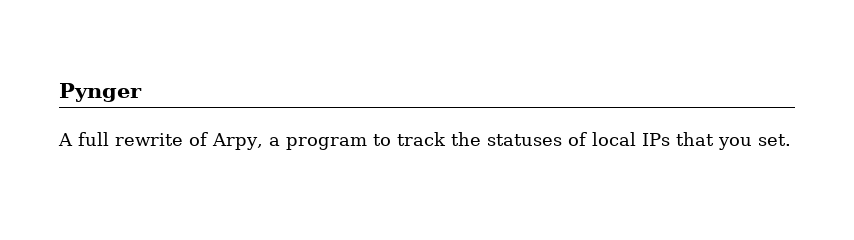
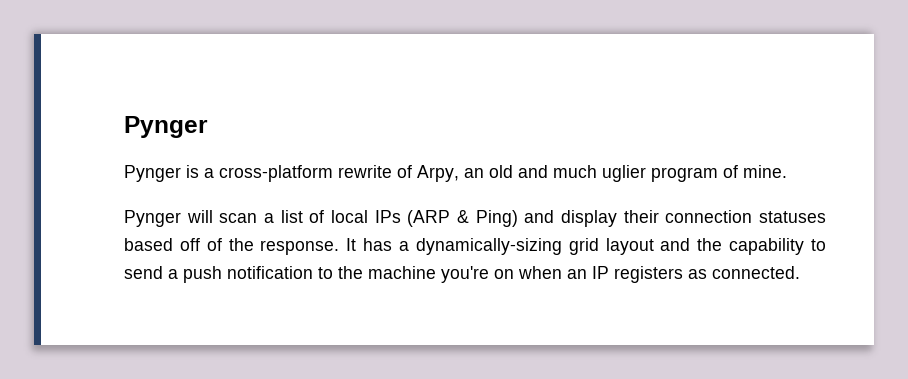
[58,132,791,150] A full rewrite of Arpy, a program to track the statuses of local IPs that you set. -> [124,165,787,182] [124,210,826,227] [124,238,826,255] [124,266,800,283] Pynger is a cross-platform rewrite of Arpy, an old and much uglier program of mine. // Pynger will scan a list of local IPs (ARP & Ping) and display their connection statuses based off of the response. It has a dynamically-sizing grid layout and the capability to send a push notification to the machine you're on when an IP registers as connected.

